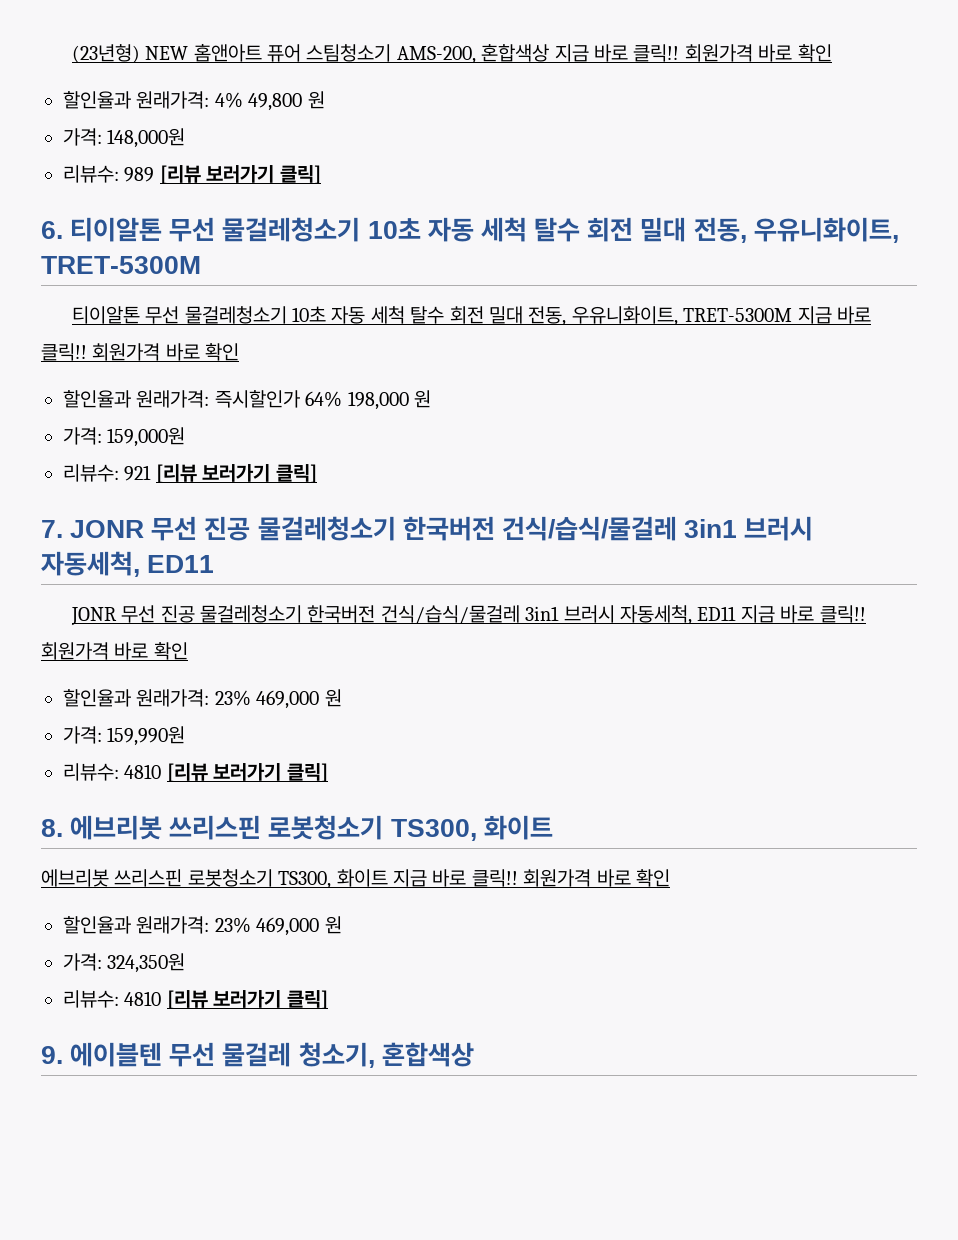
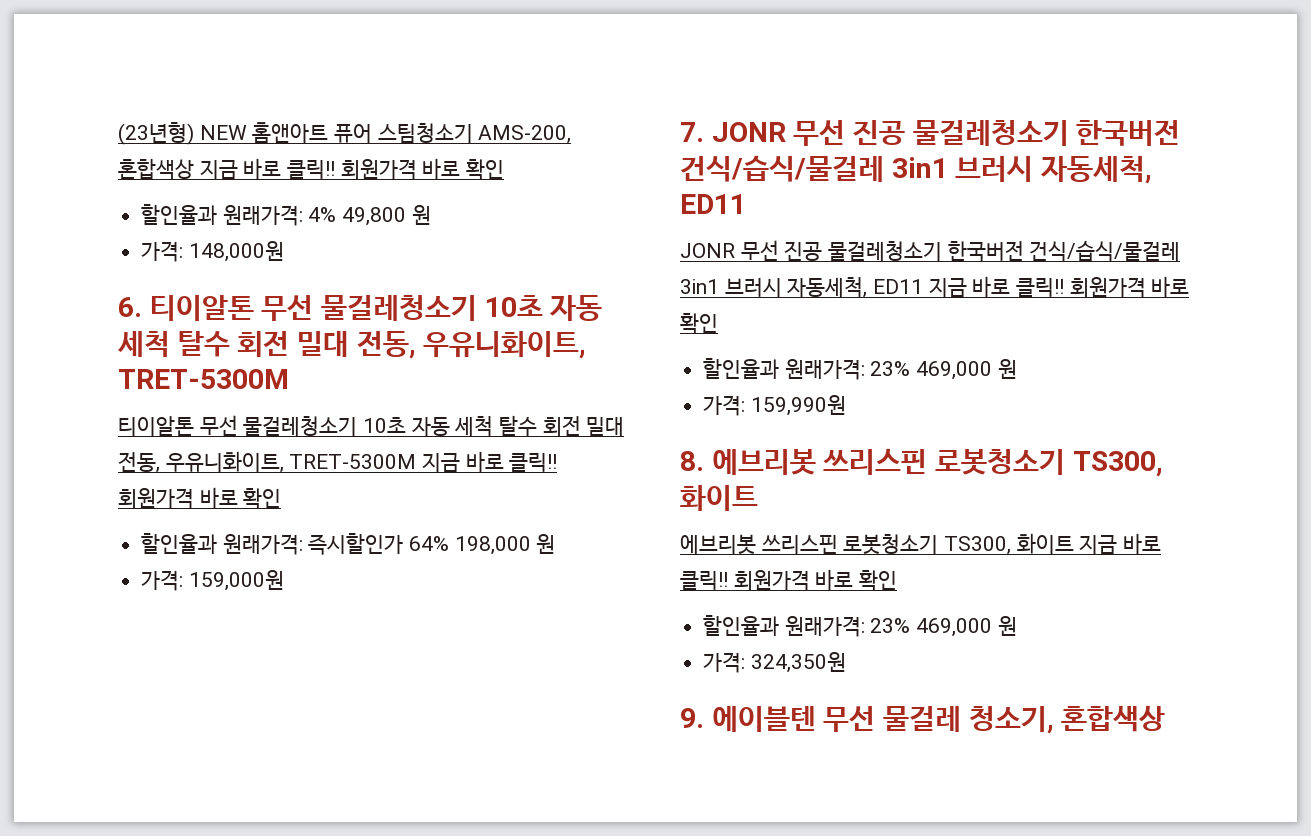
[63,165,321,184] // 리뷰수: 989 [리뷰 보러가기 클릭] -> (284, 251) none
[63,464,317,483] // 리뷰수: 921 [리뷰 보러가기 클릭] -> (284, 580) none
[63,763,328,782] // 리뷰수: 4810 [리뷰 보러가기 클릭] -> (846, 405) none
[63,990,328,1009] // 리뷰수: 4810 [리뷰 보러가기 클릭] -> (846, 662) none

